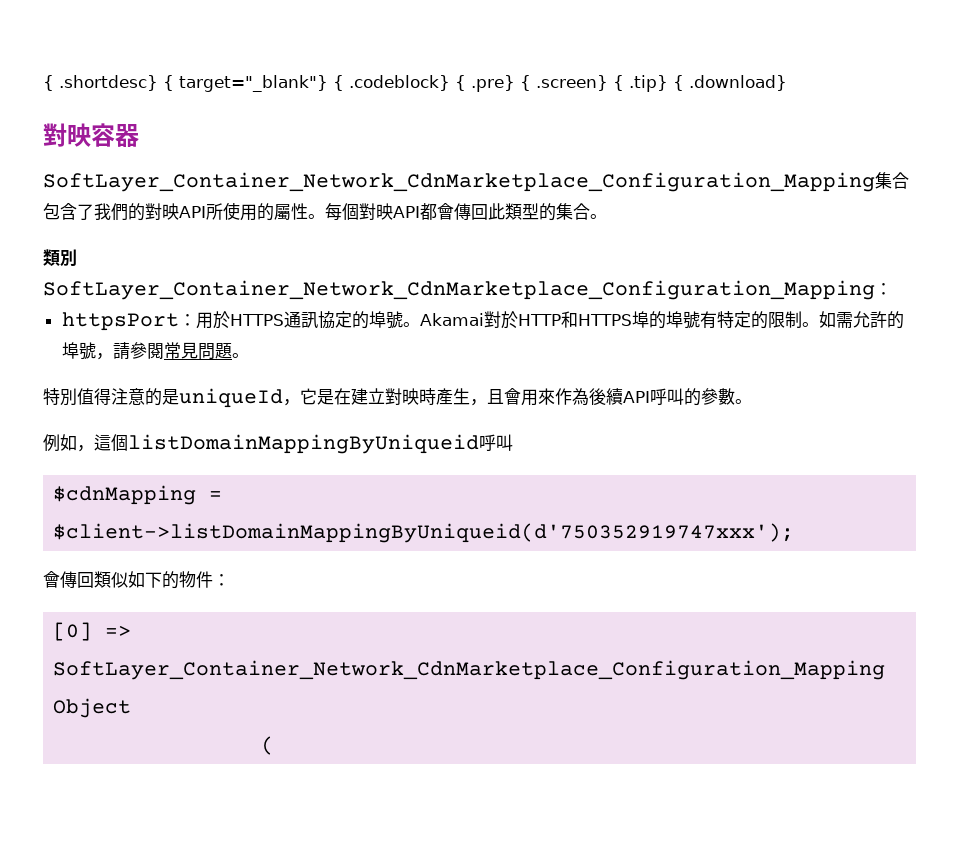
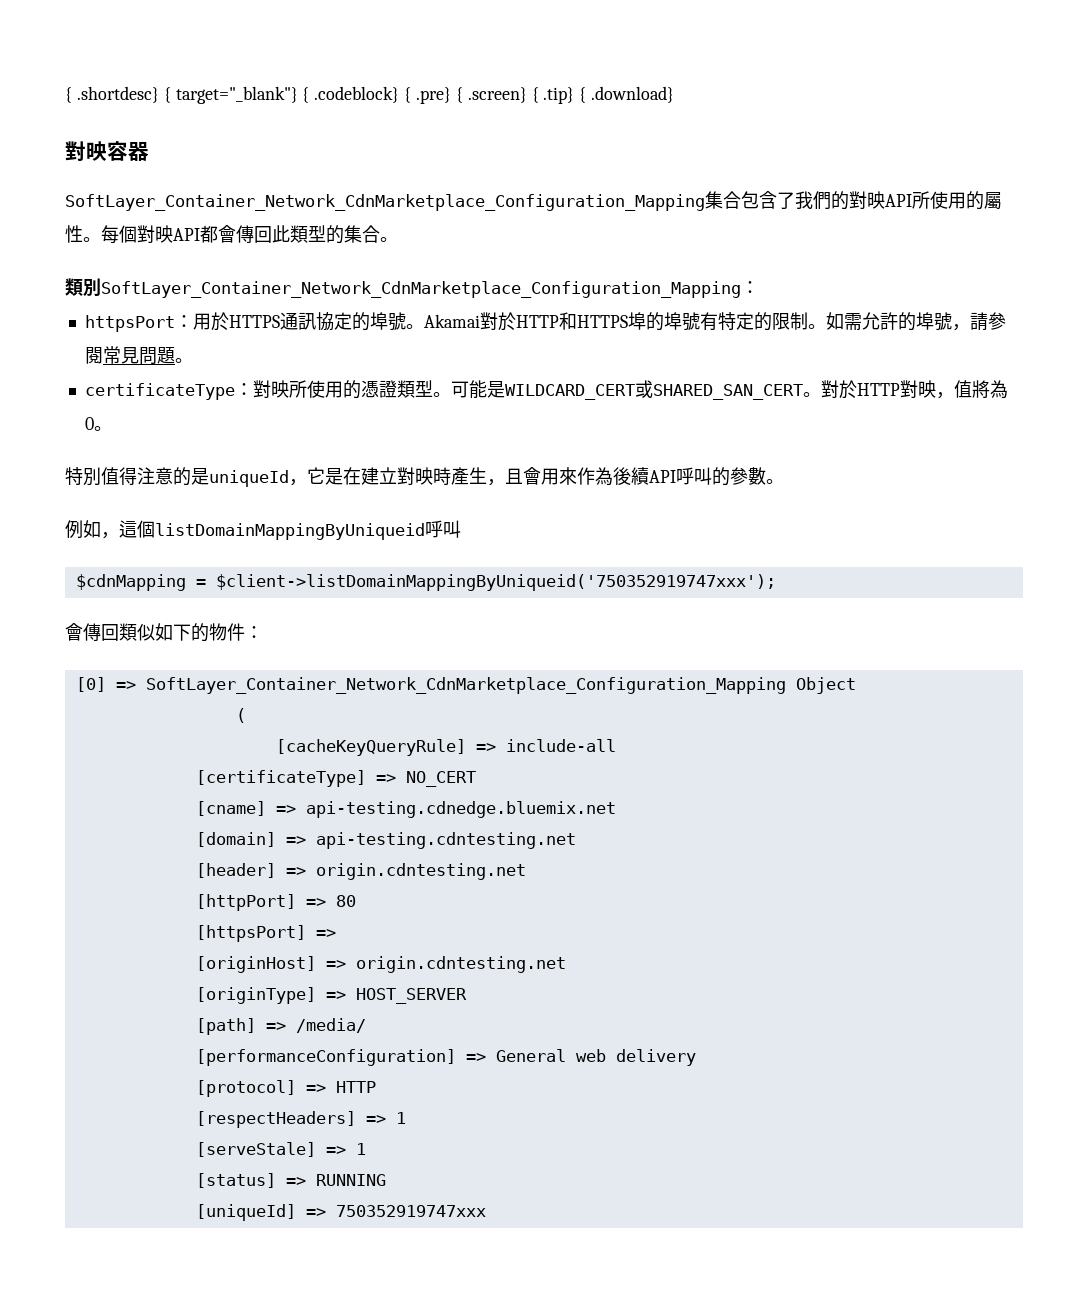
(249, 355) none -> [84,380,1008,400] [84,417,112,431] // certificateType：對映所使用的憑證類型。可能是WILDCARD_CERT或SHARED_SAN_CERT。對於HTTP對映，值將為0。
[53,523,795,543] $client->listDomainMappingByUniqueid(d'750352919747xxx'); -> [215,574,776,591] $client->listDomainMappingByUniqueid('750352919747xxx');
(275, 745) none -> [275,739,616,756] [195,770,476,787] [195,801,616,818] [195,832,576,849] [195,863,526,880] [195,894,356,911] [195,925,336,942] [195,956,566,973] [195,987,467,1004] [195,1018,366,1035] [195,1049,696,1066] [195,1080,376,1097] [195,1111,406,1128] [195,1142,366,1157] [195,1173,386,1188] [195,1204,486,1221] // [cacheKeyQueryRule] => include-all // [certificateType] => NO_CERT // [cname] => api-testing.cdnedge.bluemix.net // [domain] => api-testing.cdntesting.net // [header] => origin.cdntesting.net // [httpPort] => 80 // [httpsPort] => // [originHost] => origin.cdntesting.net // [originType] => HOST_SERVER // [path] => /media/ // [performanceConfiguration] => General web delivery // [protocol] => HTTP // [respectHeaders] => 1 // [serveStale] => 1 // [status] => RUNNING // [uniqueId] => 750352919747xxx

